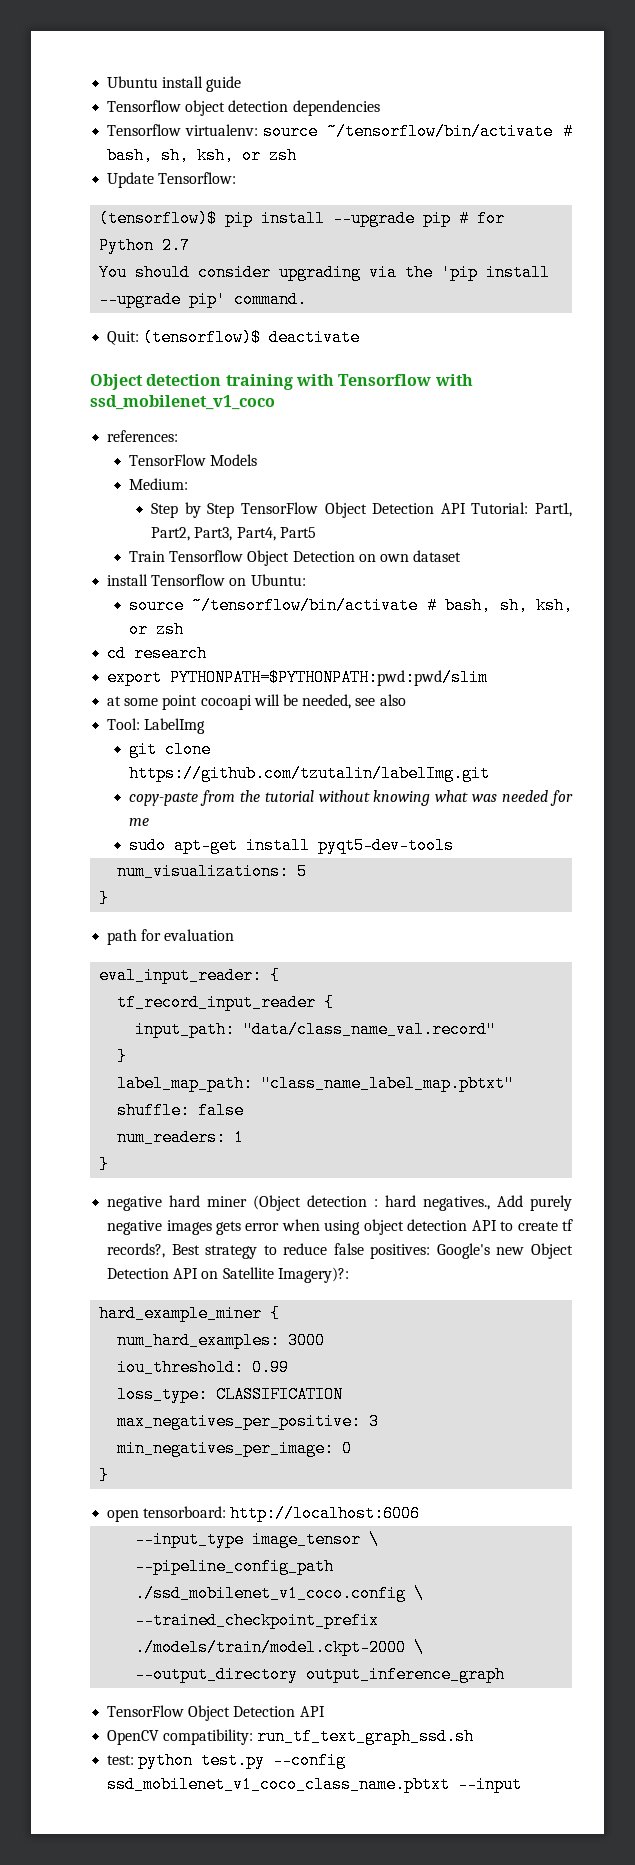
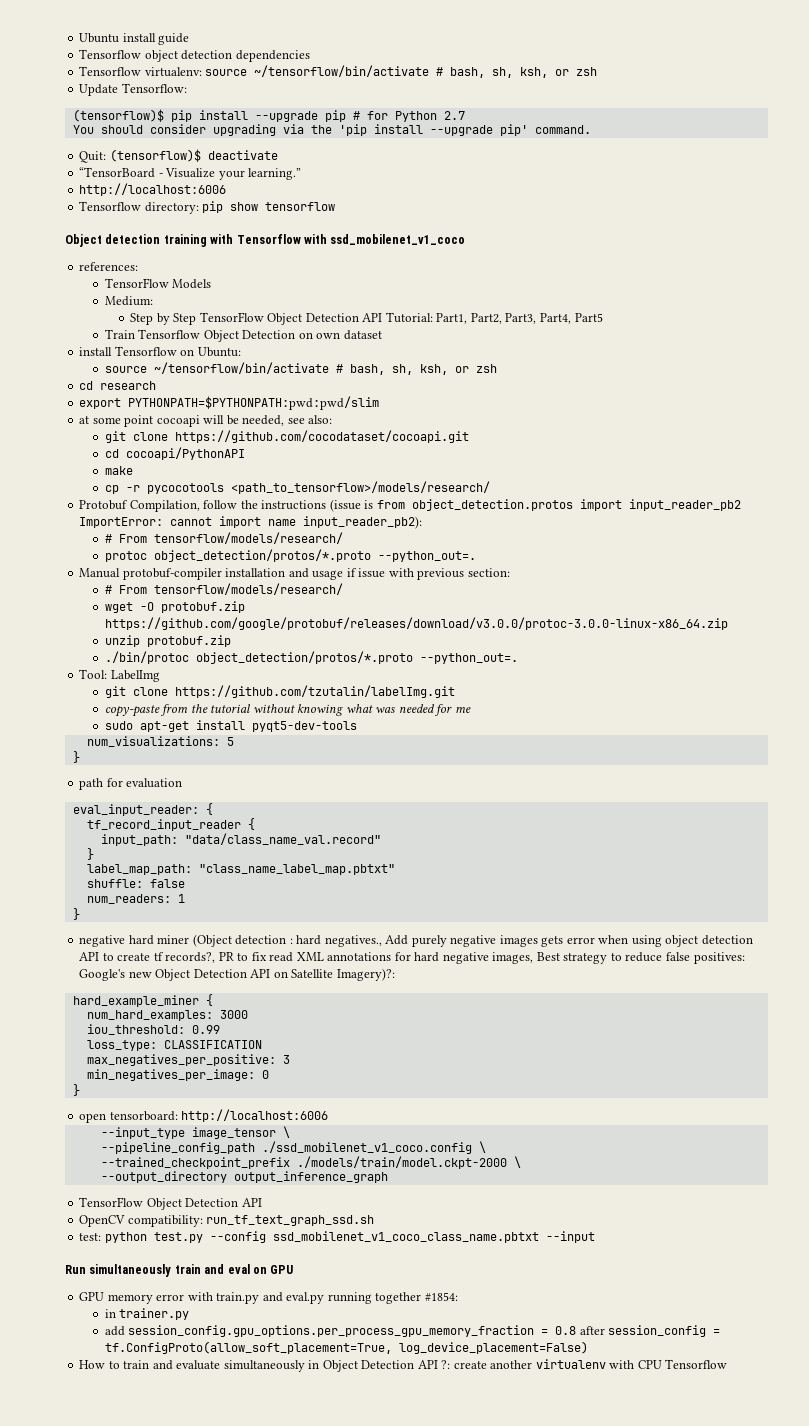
(361, 337) none -> [79,167,302,180] [79,183,227,196] [79,201,336,214] // “TensorBoard - Visualize your learning.” // http://localhost:6006 // Tensorflow directory: pip show tensorflow
[379,694,406,706] also -> [308,415,333,424] [104,430,469,443] [104,447,245,460] [104,466,133,475] [104,481,490,494] [79,499,741,512] [79,516,423,529] [104,532,343,544] [104,549,476,562] [79,568,510,580] [104,583,343,595] [104,601,245,613] [104,617,728,630] [104,635,231,647] [104,651,518,664] also: // git clone https://github.com/cocodataset/cocoapi.git // cd cocoapi/PythonAPI // make // cp -r pycocotools <path_to_tensorflow>/models/research/ // Protobuf Compilation, follow the instructions (issue is from object_detection.protos import input_reader_pb2 ImportError: cannot import name input_reader_pb2): // # From tensorflow/models/research/ // protoc object_detection/protos/*.proto --python_out=. // Manual protobuf-compiler installation and usage if issue with previous section: // # From tensorflow/models/research/ // wget -O protobuf.zip https://github.com/google/protobuf/releases/download/v3.0.0/protoc-3.0.0-linux-x86_64.zip // unzip protobuf.zip // ./bin/protoc object_detection/protos/*.proto --python_out=.
(166, 1250) none -> [218,952,534,964] PR to fix read XML annotations for hard negative images,
(523, 1784) none -> [65,1264,294,1277] [79,1292,458,1304] [104,1308,190,1320] [104,1325,721,1337] [104,1341,588,1354] [79,1359,728,1372] // Run simultaneously train and eval on GPU // GPU memory error with train.py and eval.py running together #1854: // in trainer.py // add session_config.gpu_options.per_process_gpu_memory_fraction = 0.8 after session_config = tf.ConfigProto(allow_soft_placement=True, log_device_placement=False) // How to train and evaluate simultaneously in Object Detection API ?: create another virtualenv with CPU Tensorflow

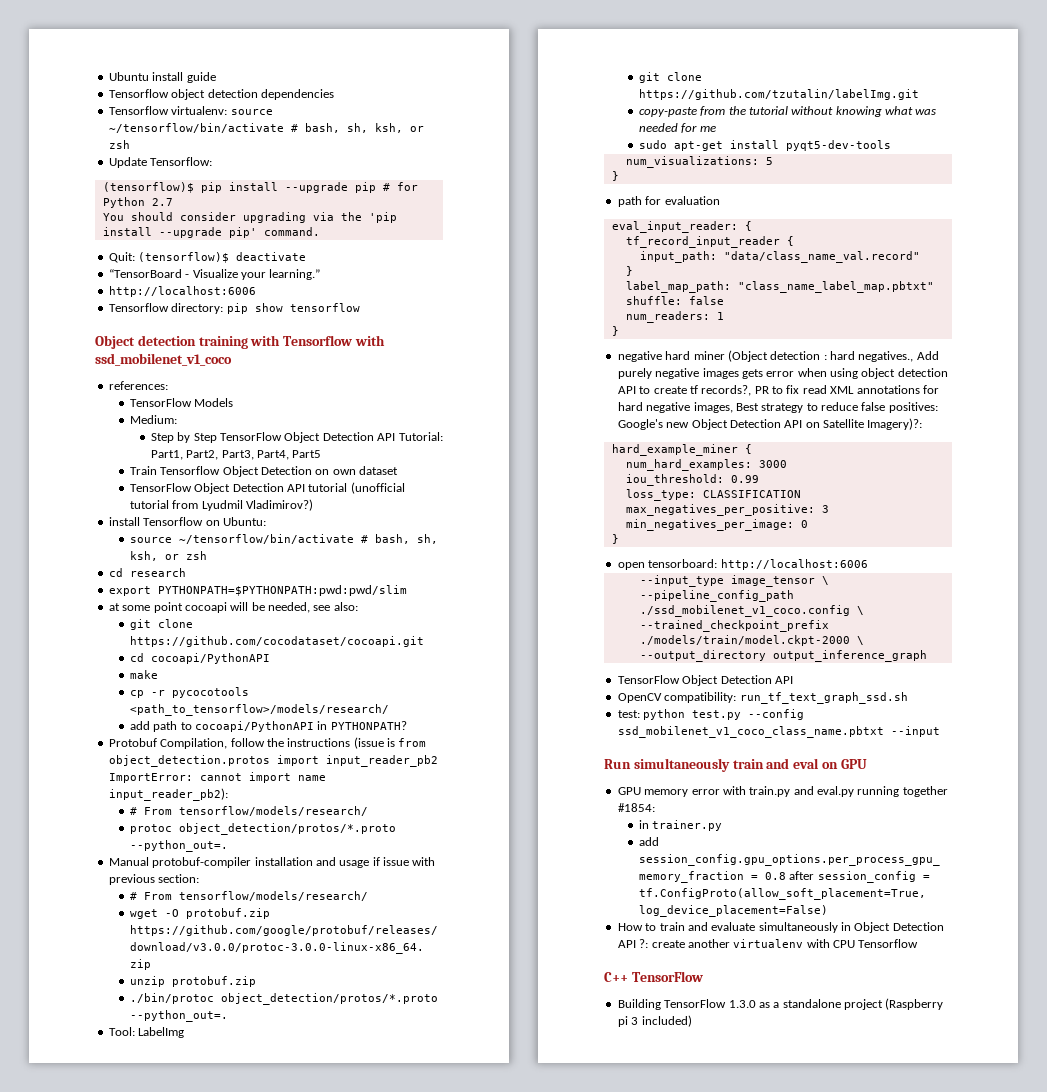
(382, 335) none -> [129,482,405,494] [129,499,313,511] // TensorFlow Object Detection API tutorial (unofficial tutorial from Lyudmil Vladimirov?)
(490, 487) none -> [129,721,407,732] // add path to cocoapi/PythonAPI in PYTHONPATH?
(728, 1364) none -> [604,971,703,982] [617,998,944,1010] [617,1015,692,1027] // C++ TensorFlow // Building TensorFlow 1.3.0 as a standalone project (Raspberry pi 3 included)

